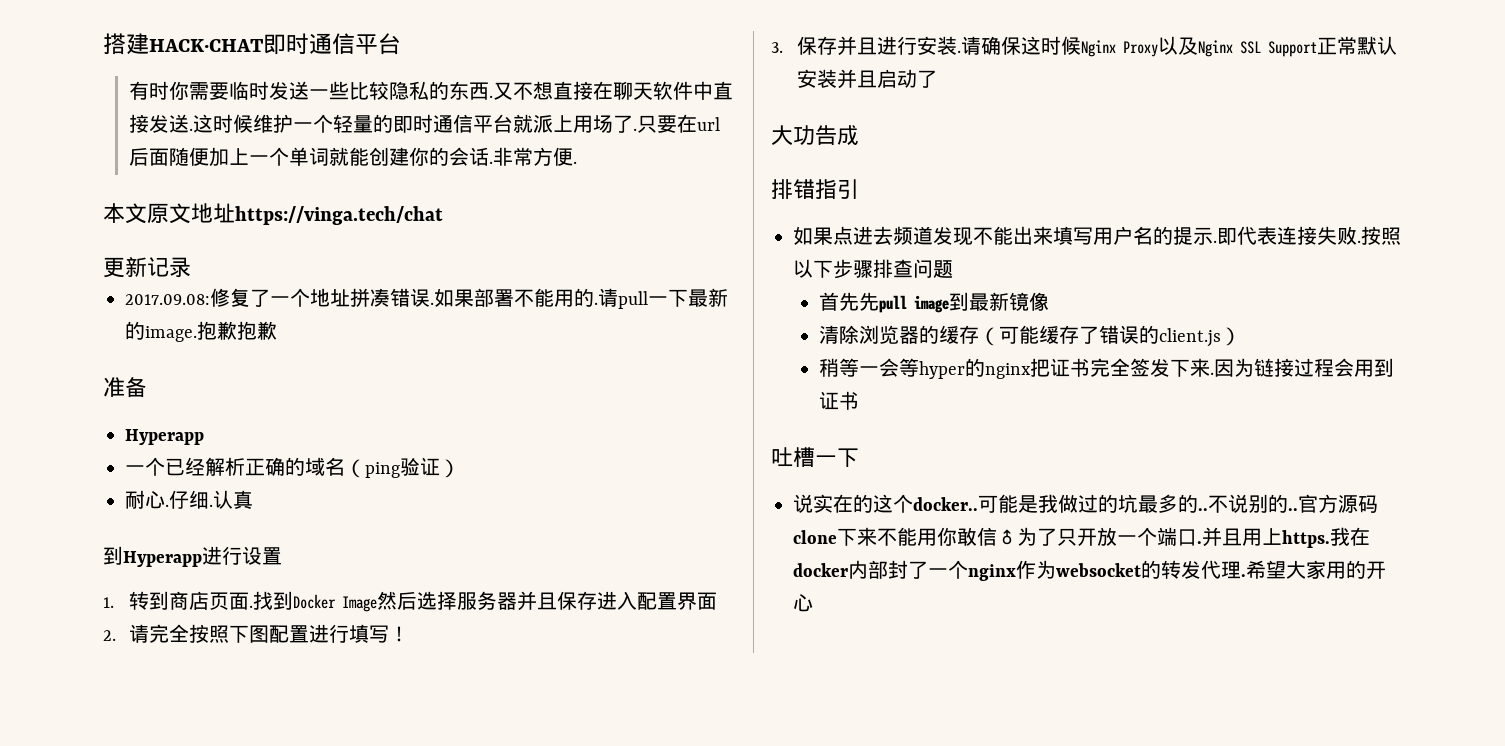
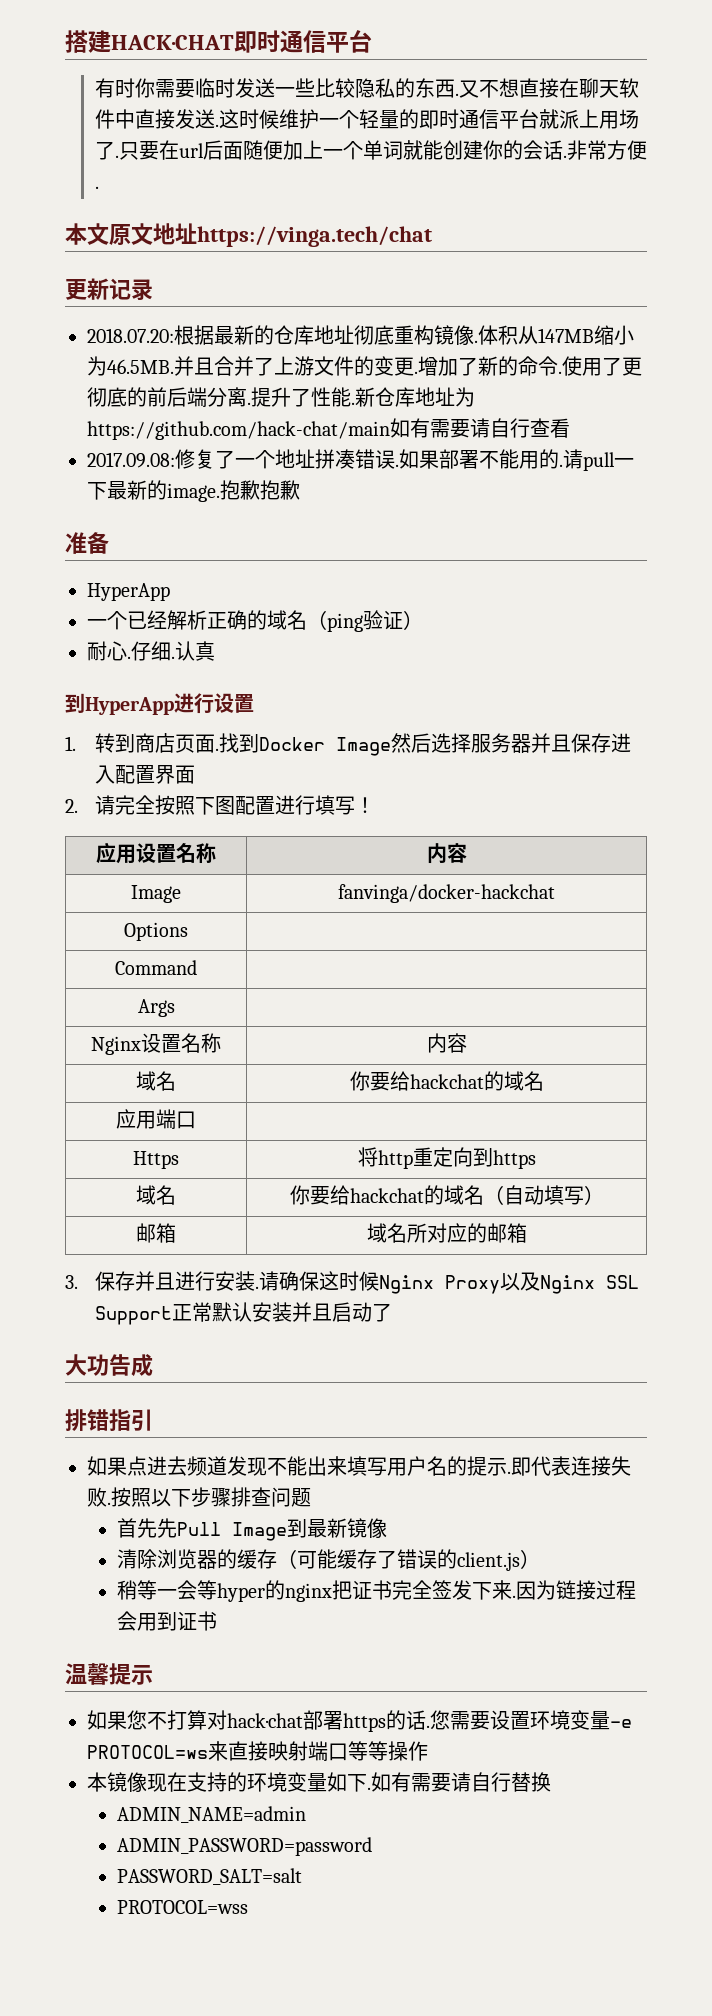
(191, 267) none -> [87,325,634,345] [87,356,642,376] [87,387,475,407] [87,418,570,440] // 2018.07.20:根据最新的仓库地址彻底重构镜像.体积从147MB缩小为46.5MB.并且合并了上游文件的变更.增加了新的命令.使用了更彻底的前后端分离.提升了性能.新仓库地址为https://github.com/hack-chat/main如有需要请自行查看
[125,429,204,445] Hyperapp -> [87,583,170,601] HyperApp
[123,551,202,567] Hyperapp -> [85,697,174,715] HyperApp
(410, 634) none -> [96,842,216,864] [426,843,467,864] [131,885,181,903] [337,884,555,903] [124,922,188,941] [115,960,197,975] [137,999,175,1017] [91,1033,221,1055] [426,1033,467,1053] [136,1071,176,1091] [349,1071,544,1091] [116,1109,196,1129] [133,1151,179,1169] [357,1147,536,1169] [136,1185,176,1205] [289,1185,604,1205] [136,1223,176,1243] [366,1223,527,1243] // 应用设置名称 | 内容 // Image | fanvinga/docker-hackchat // Options | // Command | // Args | // Nginx设置名称 | 内容 // 域名 | 你要给hackchat的域名 // 应用端口 | // Https | 将http重定向到https // 域名 | 你要给hackchat的域名（自动填写） // 邮箱 | 域名所对应的邮箱
[879,295,950,313] pull image -> [176,1522,287,1541] Pull Image
[771,447,859,467] [793,494,1378,513] [793,527,1370,548] [793,560,1386,581] [793,594,813,612] 吐槽一下 // 说实在的这个docker..可能是我做过的坑最多的..不说别的..官方源码clone下来不能用你敢信♂为了只开放一个端口.并且用上https.我在docker内部封了一个nginx作为websocket的转发代理.希望大家用的开心 -> [65,1663,153,1685] [87,1710,632,1732] [87,1741,428,1761] [87,1772,551,1792] [116,1806,306,1823] [116,1837,372,1856] [116,1868,302,1885] [116,1900,248,1914] 温馨提示 // 如果您不打算对hack·chat部署https的话.您需要设置环境变量-e PROTOCOL=ws来直接映射端口等等操作 // 本镜像现在支持的环境变量如下.如有需要请自行替换 // ADMIN_NAME=admin // ADMIN_PASSWORD=password // PASSWORD_SALT=salt // PROTOCOL=wss

